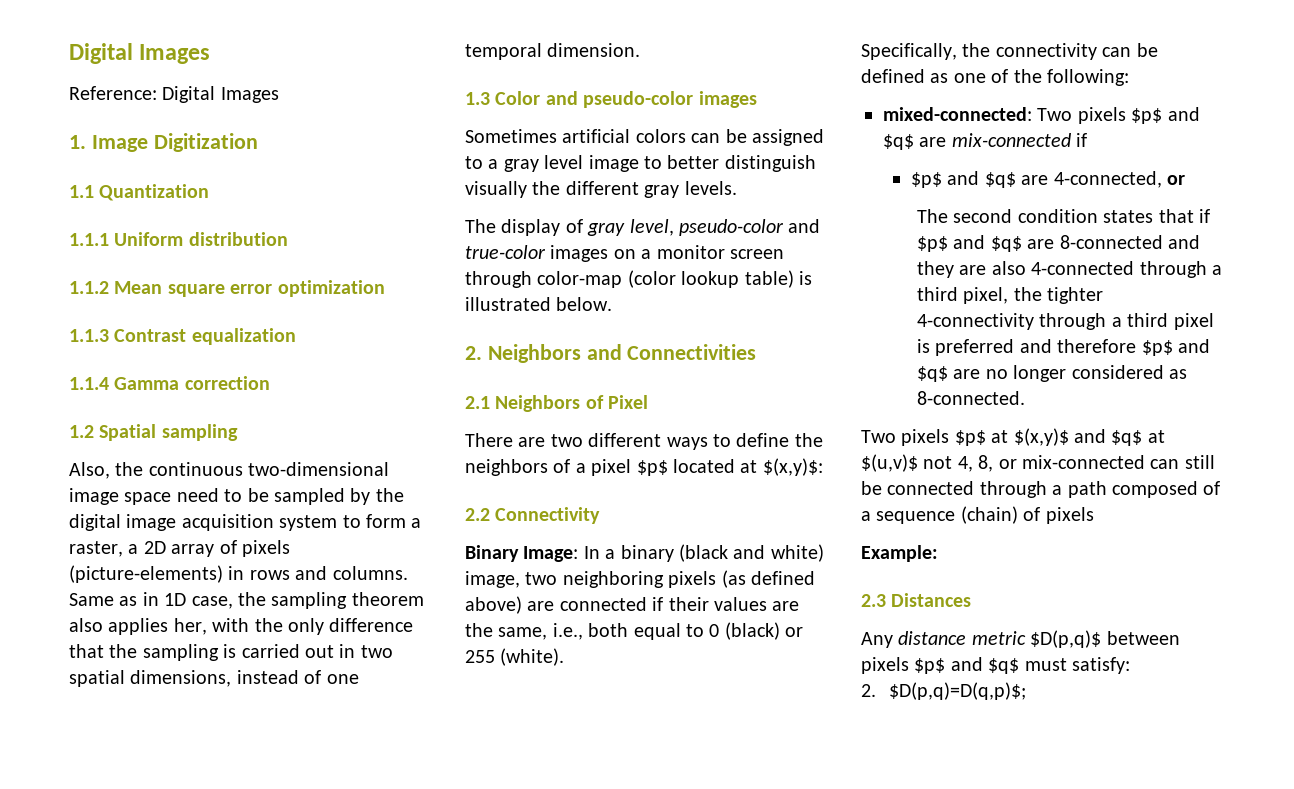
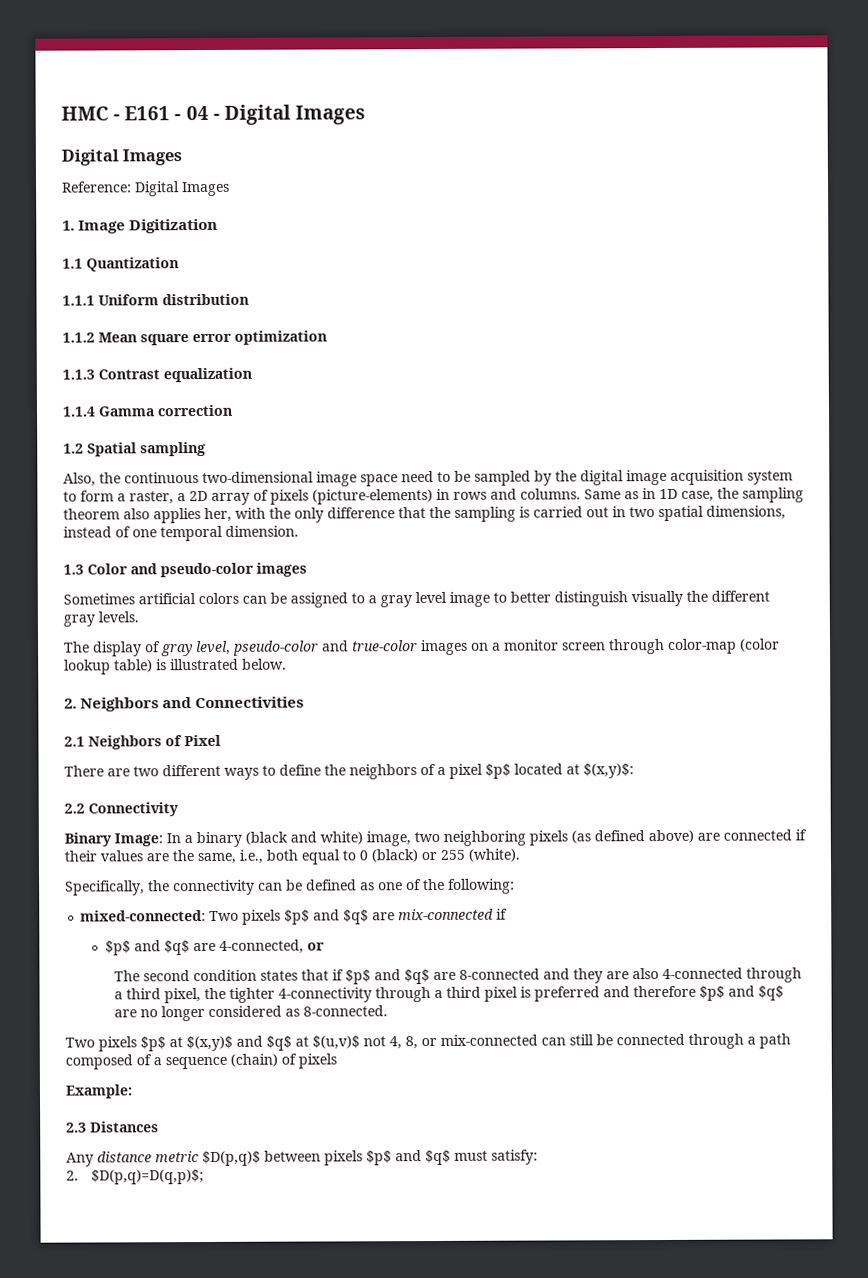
(69, 53) none -> [61,104,365,125] HMC - E161 - 04 - Digital Images //

